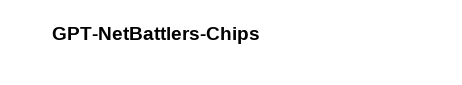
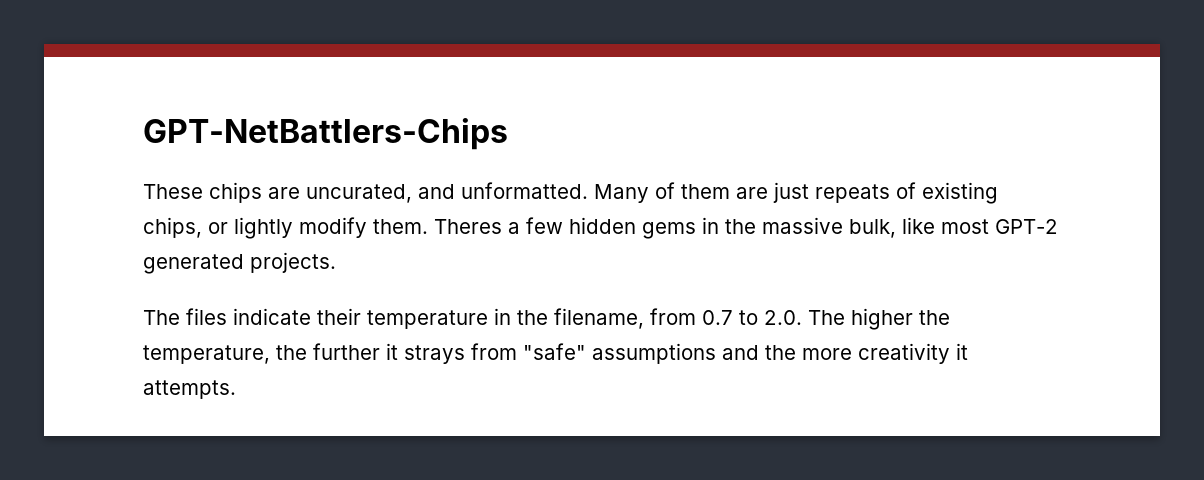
(260, 35) none -> [143,182,998,204] [143,217,1058,239] [143,252,336,274] [143,308,950,330] [143,343,968,364] [143,380,236,399] // These chips are uncurated, and unformatted. Many of them are just repeats of existing chips, or lightly modify them. Theres a few hidden gems in the massive bulk, like most GPT-2 generated projects. // The files indicate their temperature in the filename, from 0.7 to 2.0. The higher the temperature, the further it strays from "safe" assumptions and the more creativity it attempts.

